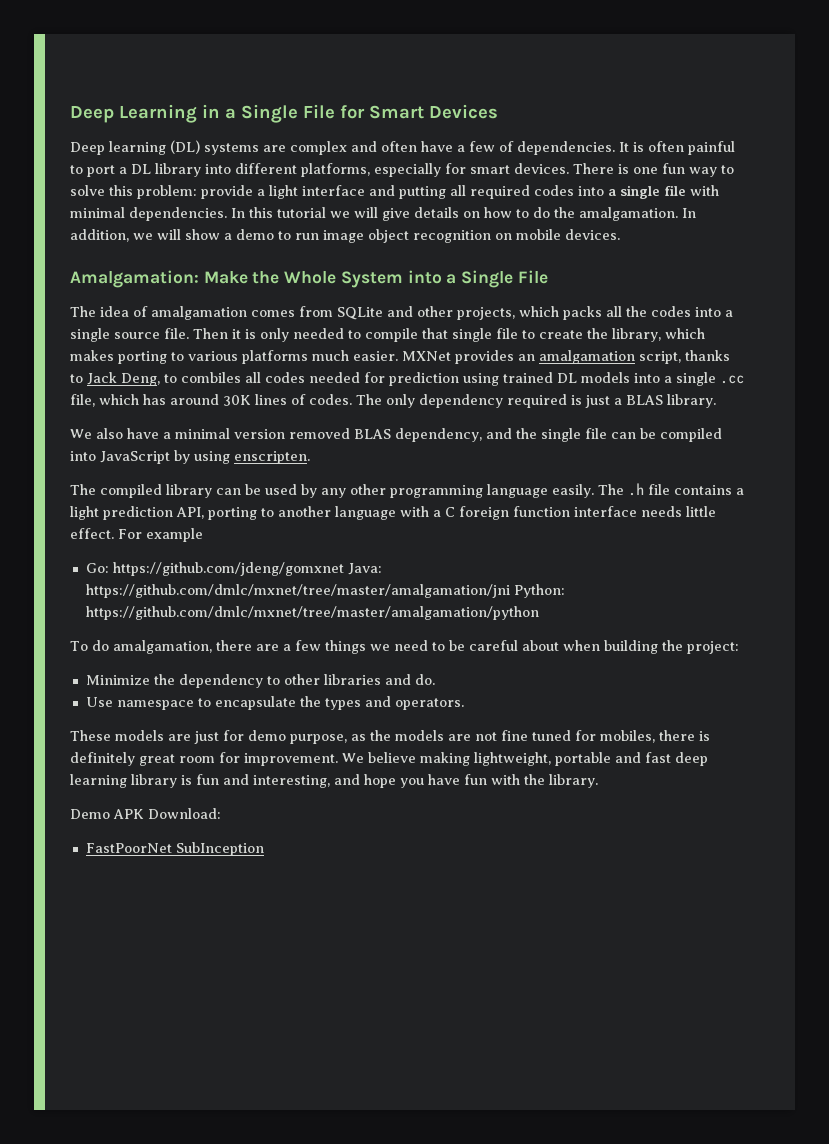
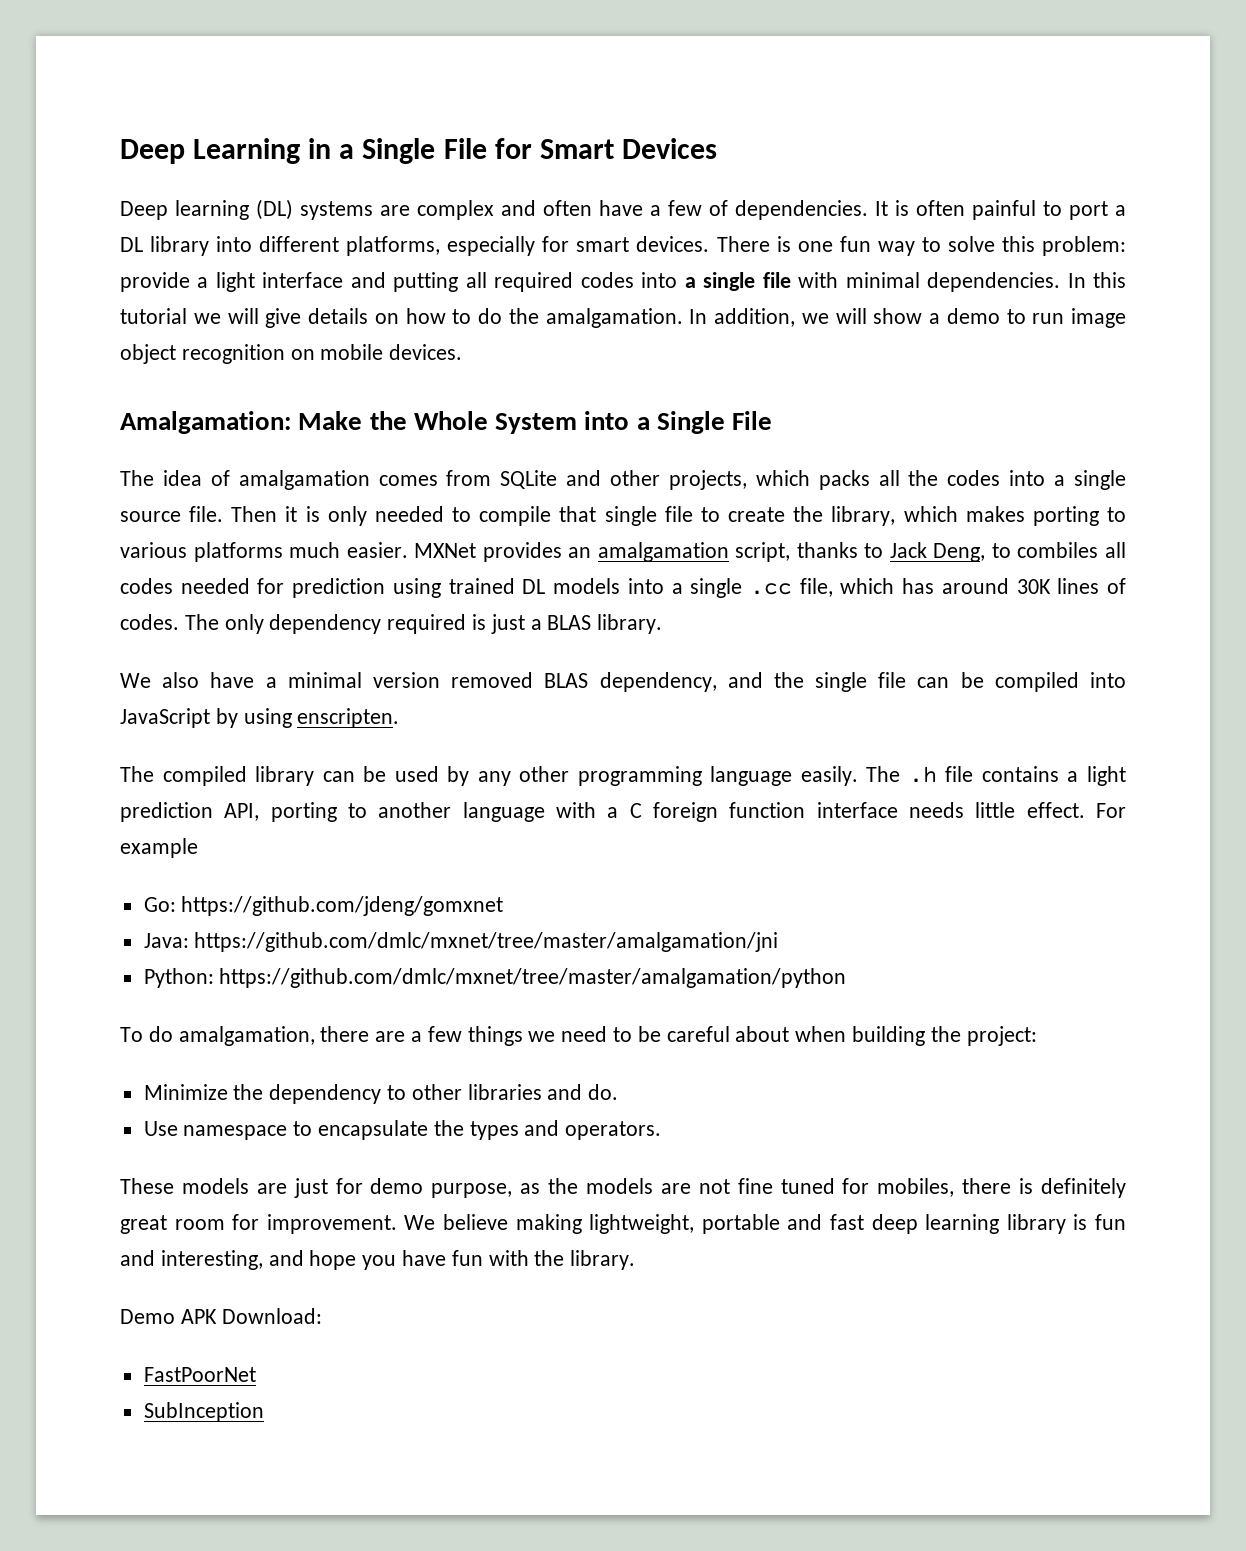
(344, 569) none -> (504, 906) //
(510, 591) none -> (779, 942) //
(172, 848) none -> (256, 1374) //

